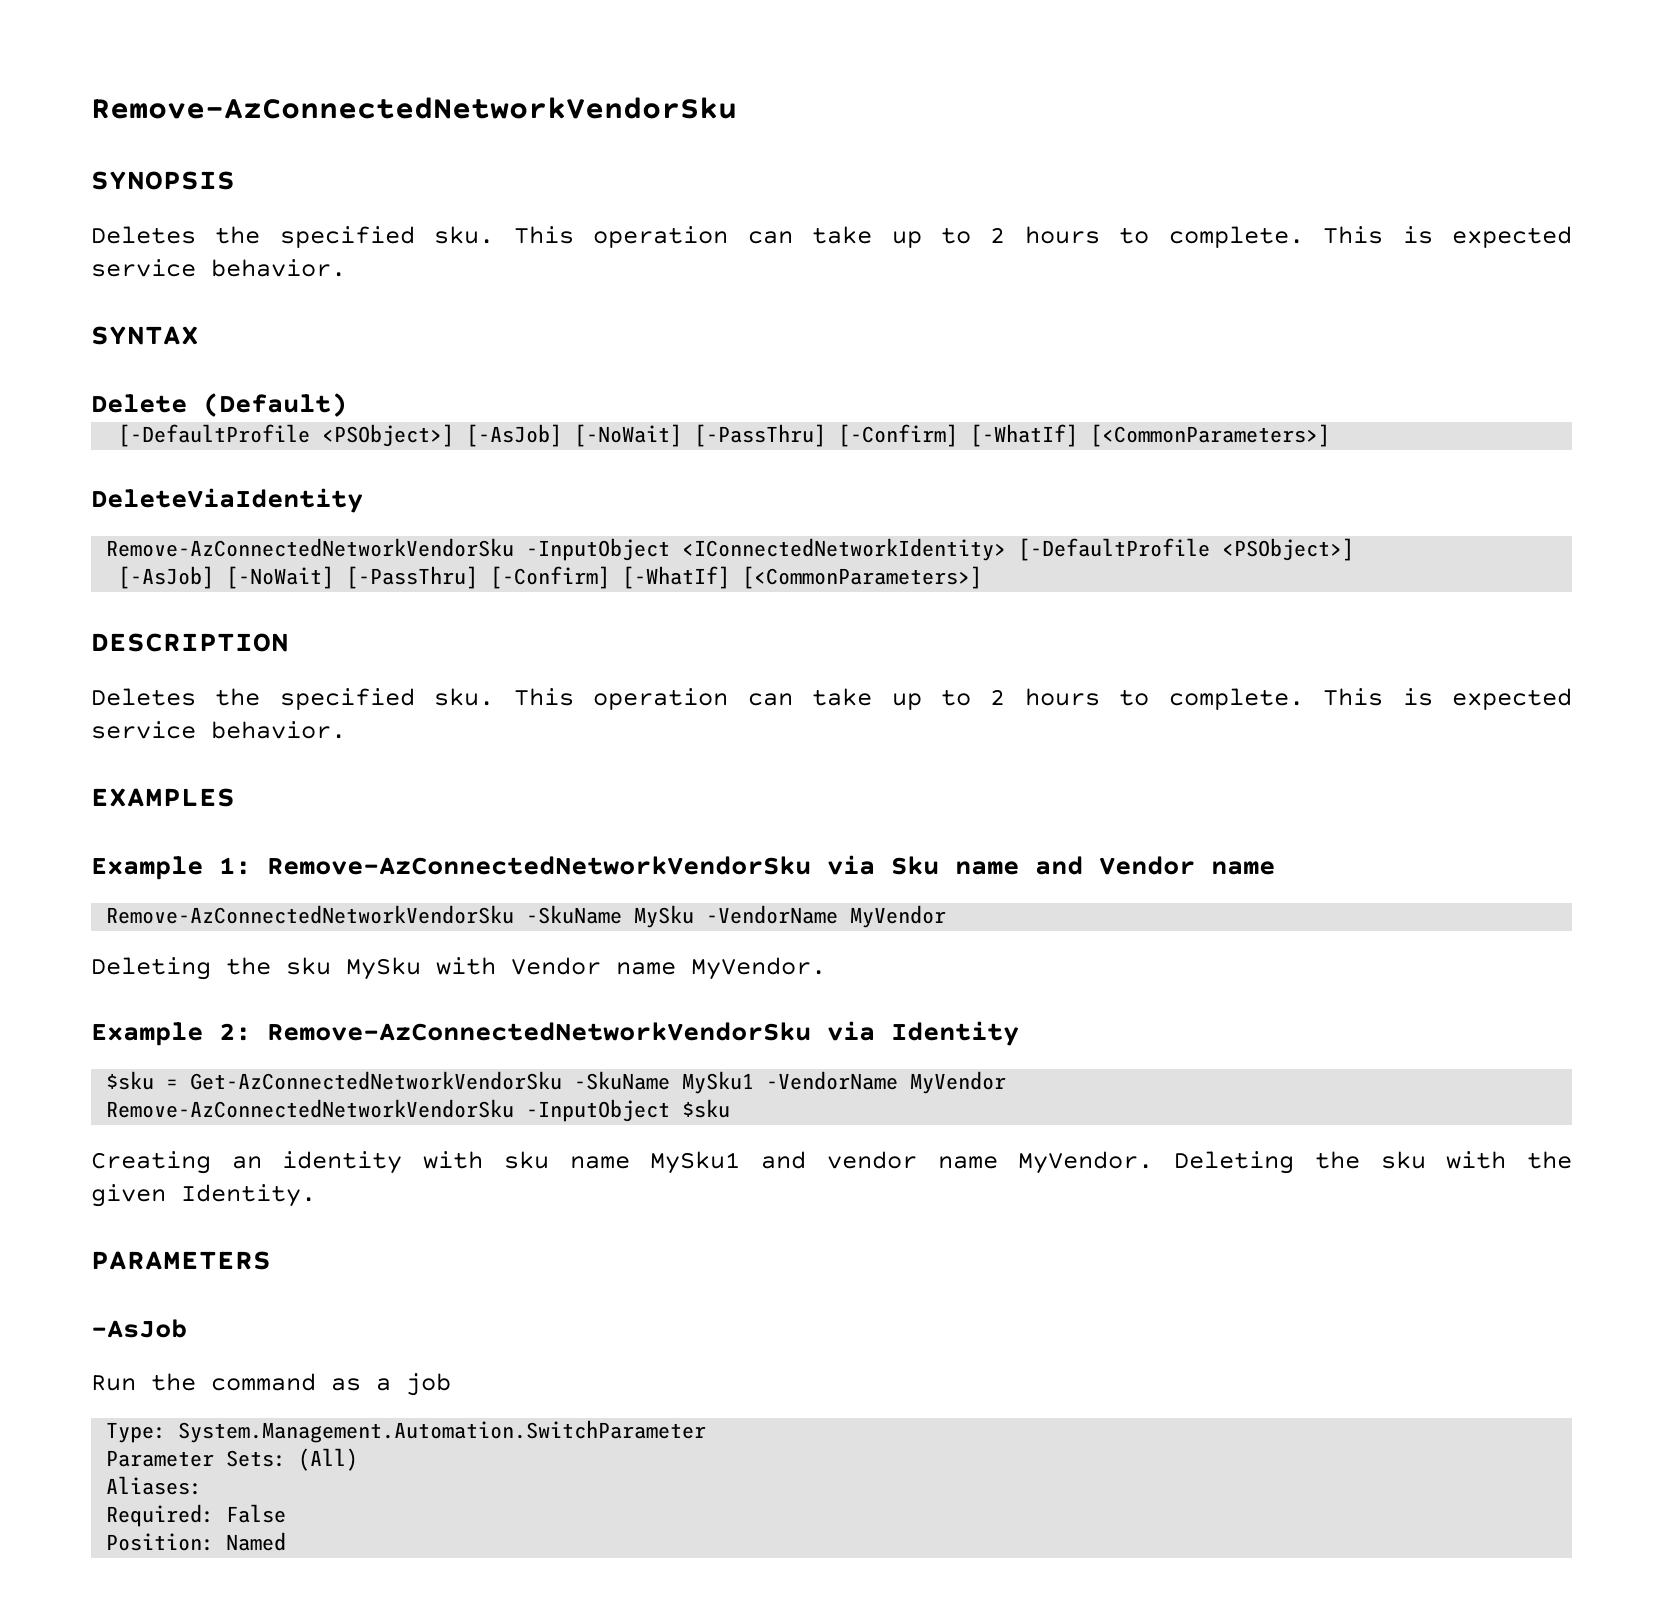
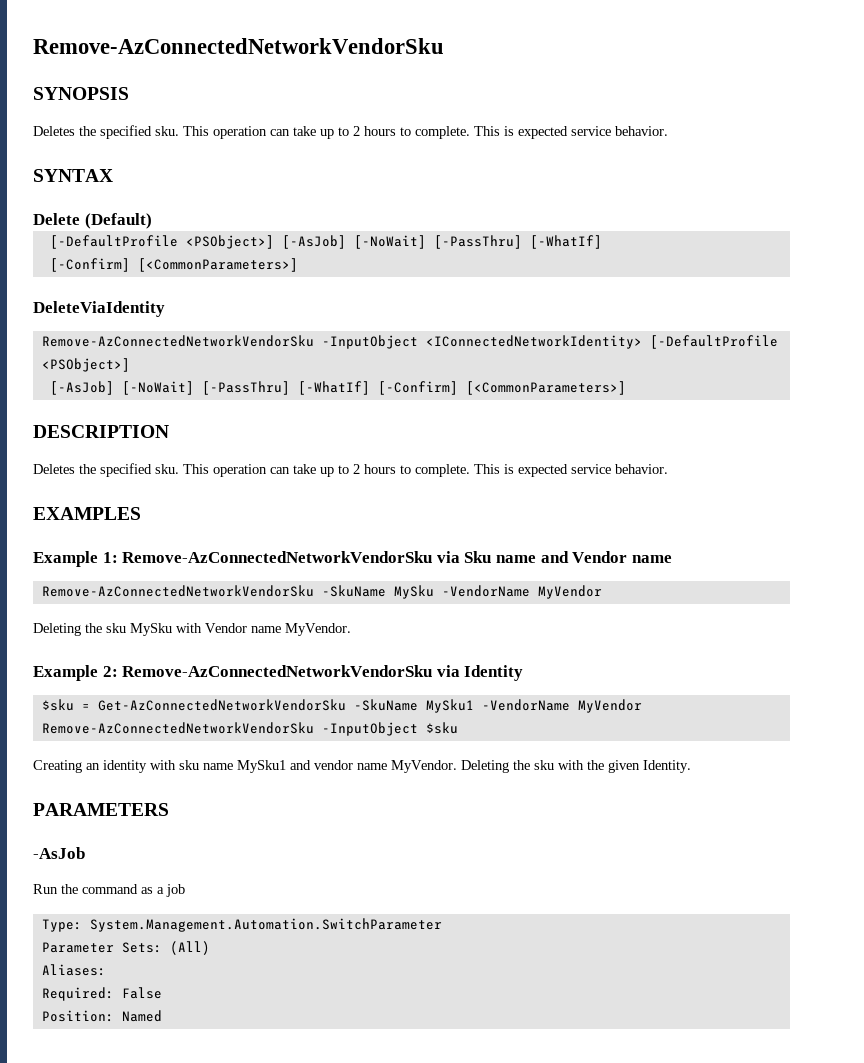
[838,424,1079,447] [-Confirm] [-WhatIf] -> [529,235,602,249] [49,258,130,272] [-WhatIf] // [-Confirm]
[490,566,731,589] [-Confirm] [-WhatIf] -> [297,381,458,395] [-WhatIf] [-Confirm]

